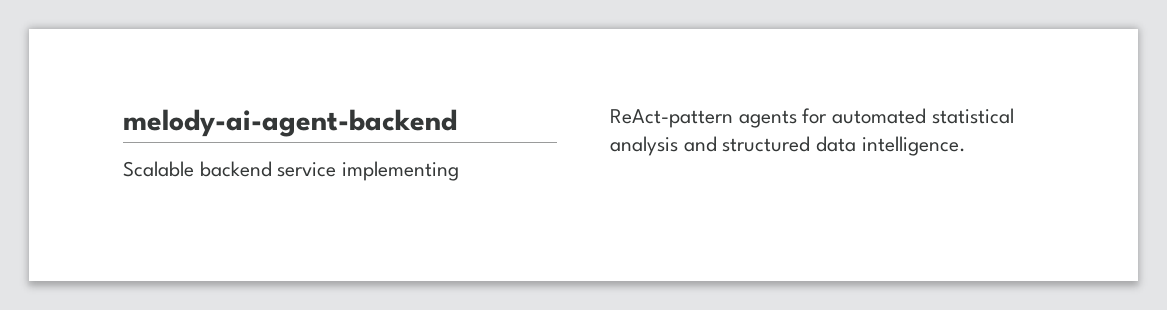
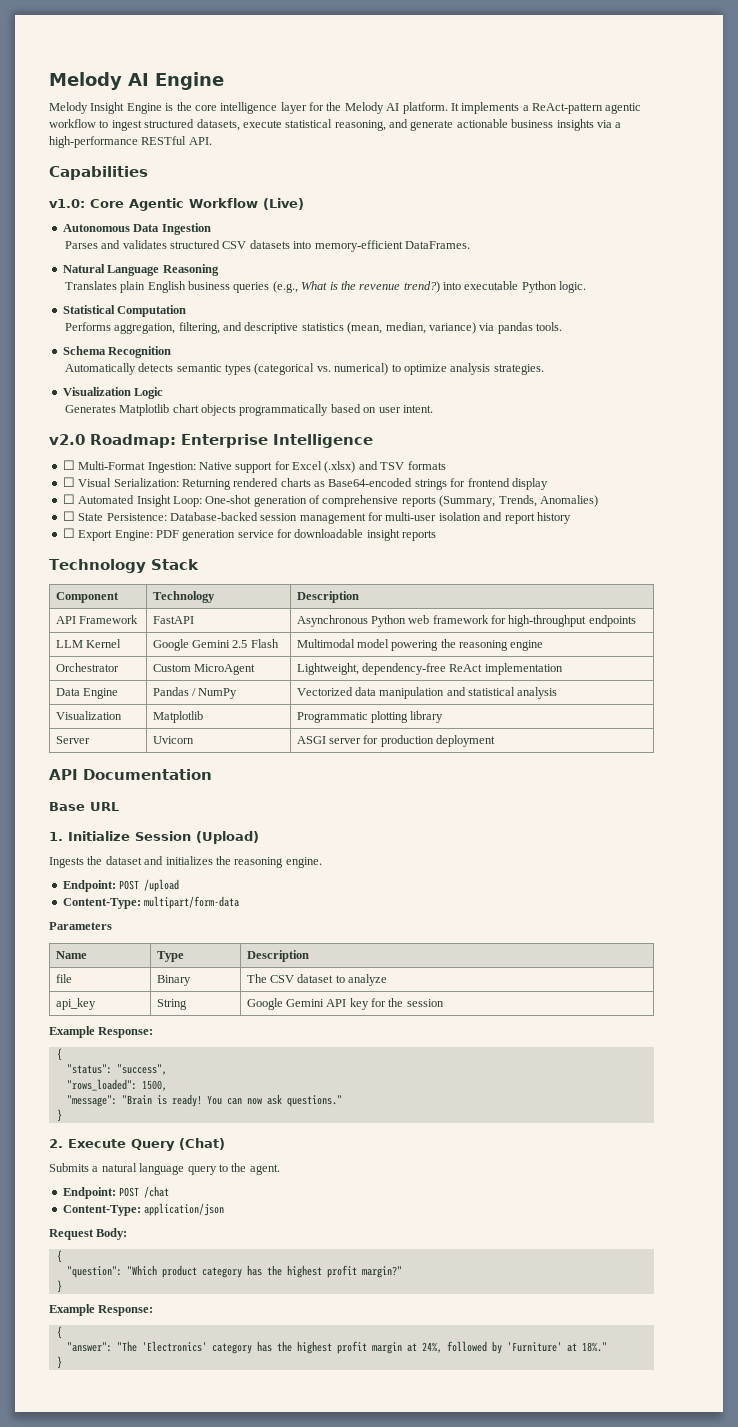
[123,109,457,137] [123,161,460,181] [610,108,1014,128] [610,136,966,156] melody-ai-agent-backend // Scalable backend service implementing ReAct-pattern agents for automated statistical analysis and structured data intelligence. -> [49,72,224,90] [49,102,642,114] [49,119,622,131] [49,136,212,148] [49,166,148,180] [49,198,304,211] [62,223,211,235] [64,240,470,252] [62,264,219,276] [64,281,587,293] [62,305,187,317] [64,322,563,334] [62,346,172,358] [64,363,544,375] [62,387,164,399] [64,404,433,416] [49,434,373,448] [62,460,446,473] [62,477,548,490] [62,494,598,507] [62,511,571,524] [62,528,437,541] [49,559,199,573] [55,592,119,603] [152,591,215,603] [296,591,359,603] [55,615,138,624] [152,616,194,624] [296,615,636,627] [55,639,121,648] [152,639,279,651] [296,639,544,651] [55,663,119,672] [152,664,255,675] [296,663,563,675] [55,688,118,699] [152,687,238,699] [296,687,558,699] [55,711,122,720] [152,711,203,723] [296,711,444,723] [55,736,90,744] [152,736,194,744] [296,735,496,747] [49,769,212,780] [49,802,119,811] [49,831,259,844] [49,856,322,868] [62,879,180,892] [62,896,240,909] [49,922,112,930] [55,951,87,959] [156,951,184,962] [246,950,309,962] [55,974,72,983] [156,975,191,986] [246,974,388,986] [55,998,96,1010] [156,999,187,1010] [246,998,444,1010] [49,1026,154,1038] [56,1048,62,1061] [66,1064,167,1075] [66,1079,167,1091] [66,1094,342,1107] [56,1109,62,1122] [49,1138,225,1151] [49,1163,280,1175] [62,1186,170,1199] [62,1203,225,1216] [49,1228,128,1240] [56,1250,62,1263] [66,1265,402,1278] [56,1280,62,1293] [49,1304,154,1316] [56,1326,62,1339] [66,1341,607,1354] [56,1356,62,1369] Melody AI Engine // Melody Insight Engine is the core intelligence layer for the Melody AI platform. It implements a ReAct-pattern agentic workflow to ingest structured datasets, execute statistical reasoning, and generate actionable business insights via a high-performance RESTful API. // Capabilities // v1.0: Core Agentic Workflow (Live) // Autonomous Data Ingestion // Parses and validates structured CSV datasets into memory-efficient DataFrames. // Natural Language Reasoning // Translates plain English business queries (e.g., What is the revenue trend?) into executable Python logic. // Statistical Computation // Performs aggregation, filtering, and descriptive statistics (mean, median, variance) via pandas tools. // Schema Recognition // Automatically detects semantic types (categorical vs. numerical) to optimize analysis strategies. // Visualization Logic // Generates Matplotlib chart objects programmatically based on user intent. // v2.0 Roadmap: Enterprise Intelligence // ☐ Multi-Format Ingestion: Native support for Excel (.xlsx) and TSV formats // ☐ Visual Serialization: Returning rendered charts as Base64-encoded strings for frontend display // ☐ Automated Insight Loop: One-shot generation of comprehensive reports (Summary, Trends, Anomalies) // ☐ State Persistence: Database-backed session management for multi-user isolation and report history // ☐ Export Engine: PDF generation service for downloadable insight reports // Technology Stack // Component | Technology | Description // API Framework | FastAPI | Asynchronous Python web framework for high-throughput endpoints // LLM Kernel | Google Gemini 2.5 Flash | Multimodal model powering the reasoning engine // Orchestrator | Custom MicroAgent | Lightweight, dependency-free ReAct implementation // Data Engine | Pandas / NumPy | Vectorized data manipulation and statistical analysis // Visualization | Matplotlib | Programmatic plotting library // Server | Uvicorn | ASGI server for production deployment // API Documentation // Base URL // 1. Initialize Session (Upload) // Ingests the dataset and initializes the reasoning engine. // Endpoint: POST /upload // Content-Type: multipart/form-data // Parameters // Name | Type | Description // file | Binary | The CSV dataset to analyze // api_key | String | Google Gemini API key for the session // Example Response: // { // "status": "success", // "rows_loaded": 1500, // "message": "Brain is ready! You can now ask questions." // } // 2. Execute Query (Chat) // Submits a natural language query to the agent. // Endpoint: POST /chat // Content-Type: application/json // Request Body: // { // "question": "Which product category has the highest profit margin?" // } // Example Response: // { // "answer": "The 'Electronics' category has the highest profit margin at 24%, followed by 'Furniture' at 18%." // }

